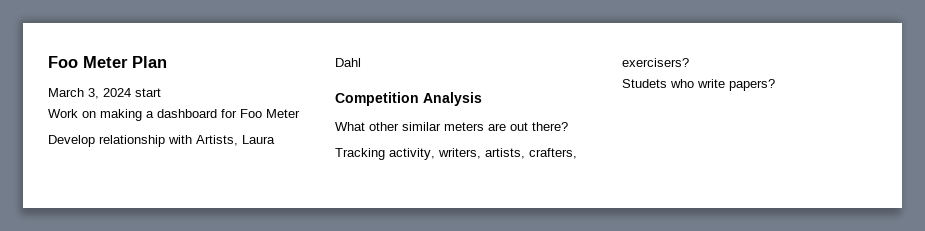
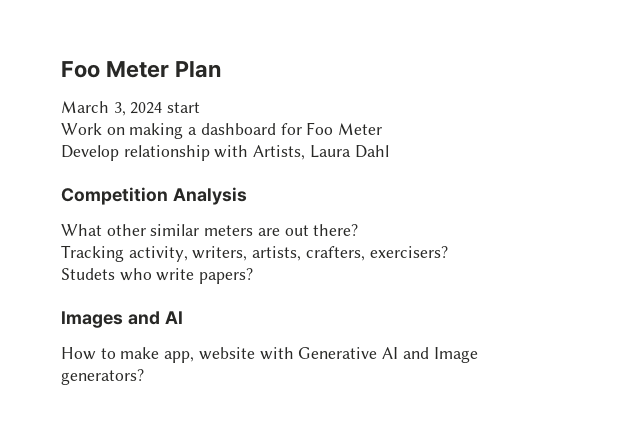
(775, 85) none -> [61,311,183,328] [61,347,478,363] [61,369,144,385] // Images and AI // How to make app, website with Generative AI and Image generators?

